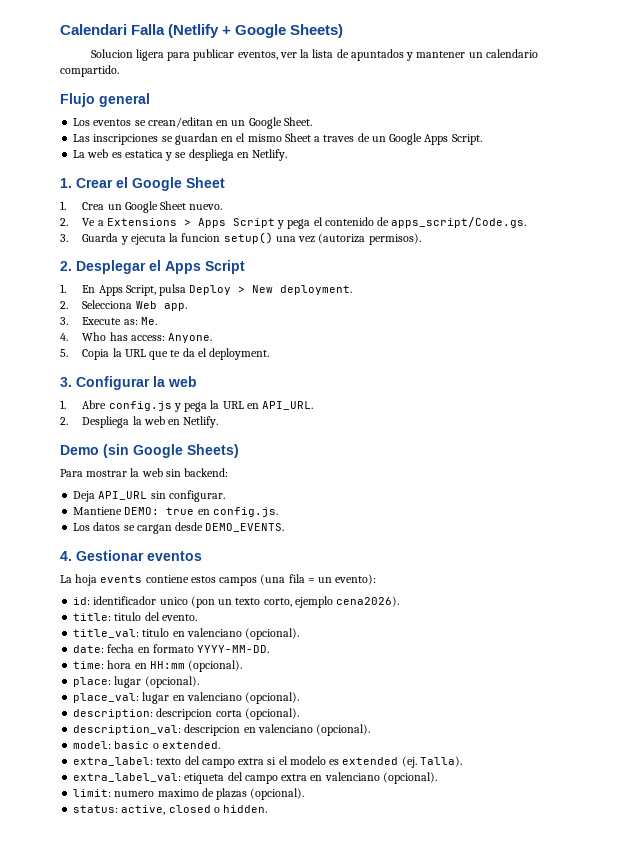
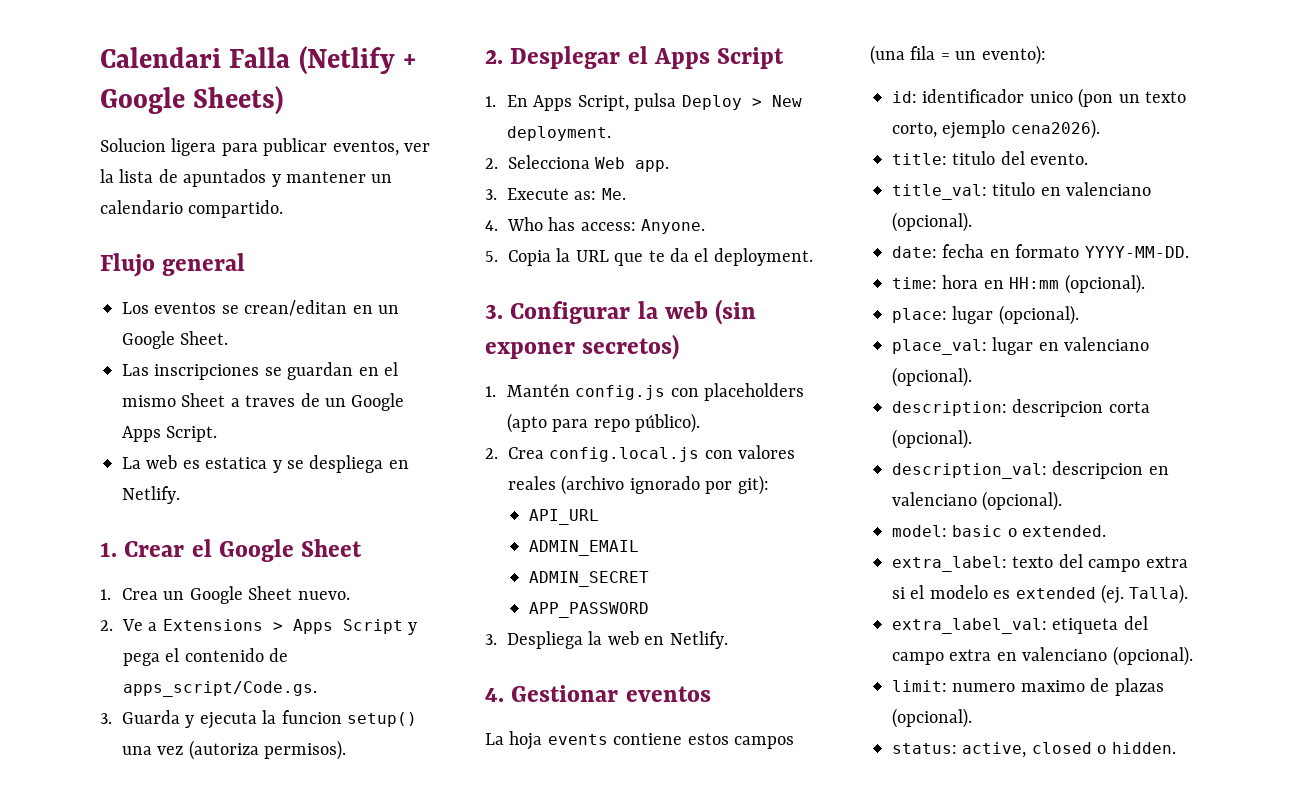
[60,400,314,412] [60,417,68,425] // 1. Abre config.js y pega la URL en API_URL. // 2. -> [715,299,757,325] [485,334,680,360] [485,383,805,401] [507,413,701,433] [485,445,796,462] [508,475,769,495] [529,509,600,525] [529,540,640,556] [529,571,650,587] [529,602,650,618] [485,634,497,645] (sin exponer secretos) // 1. Mantén config.js con placeholders (apto para repo público). // 2. Crea config.local.js con valores reales (archivo ignorado por git): // API_URL // ADMIN_EMAIL // ADMIN_SECRET // APP_PASSWORD // 3.
[60,444,239,458] [60,468,229,477] [73,490,225,502] [73,507,278,517] [73,522,285,534] // Demo (sin Google Sheets) // Para mostrar la web sin backend: // Deja API_URL sin configurar. // Mantiene DEMO: true en config.js. // Los datos se cargan desde DEMO_EVENTS. -> (728, 640) none

